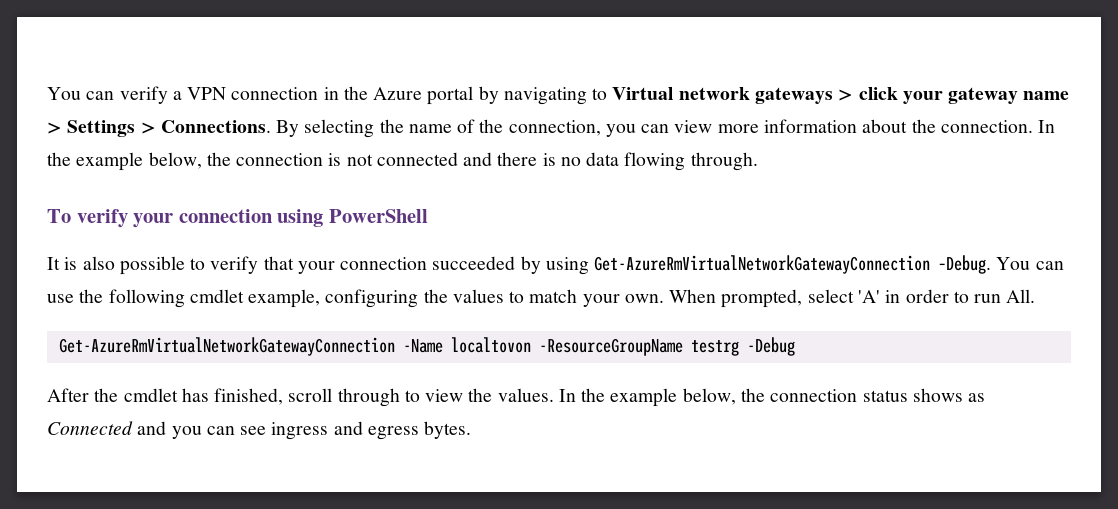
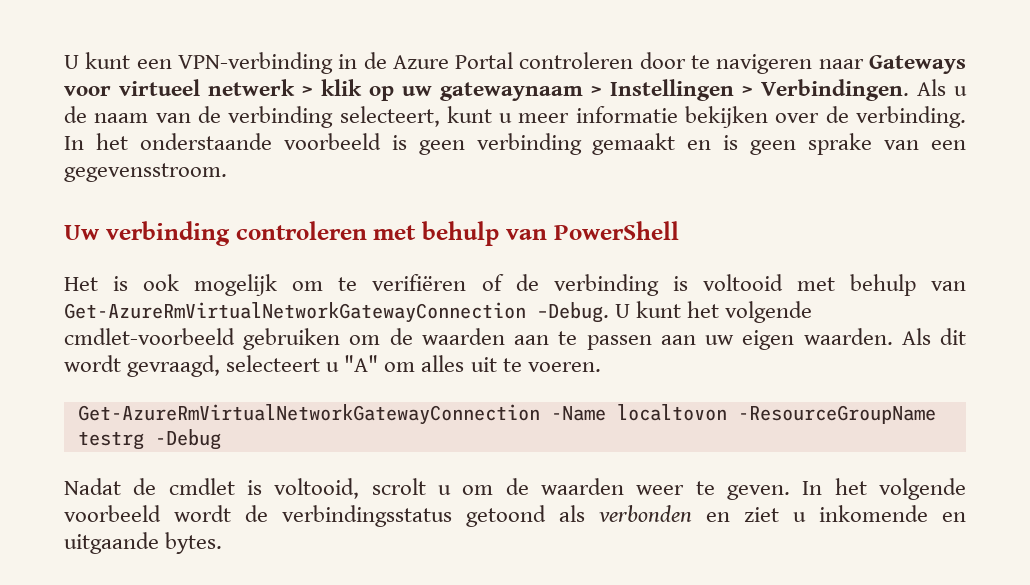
[47,86,1070,105] [47,119,1056,138] [47,152,758,171] [47,209,428,228] [47,255,1064,275] [47,289,1036,308] You can verify a VPN connection in the Azure portal by navigating to Virtual network gateways > click your gateway name > Settings > Connections. By selecting the name of the connection, you can view more information about the connection. In the example below, the connection is not connected and there is no data flowing through. // To verify your connection using PowerShell // It is also possible to verify that your connection succeeded by using Get-AzureRmVirtualNetworkGatewayConnection –Debug. You can use the following cmdlet example, configuring the values to match your own. When prompted, select 'A' in order to run All. -> [64,52,966,74] [64,79,967,101] [64,106,966,128] [64,133,966,155] [64,163,227,182] [64,221,679,246] [64,274,966,296] [64,301,813,323] [64,328,967,350] [64,355,601,377] U kunt een VPN-verbinding in de Azure Portal controleren door te navigeren naar Gateways voor virtueel netwerk > klik op uw gatewaynaam > Instellingen > Verbindingen. Als u de naam van de verbinding selecteert, kunt u meer informatie bekijken over de verbinding. In het onderstaande voorbeeld is geen verbinding gemaakt en is geen sprake van een gegevensstroom. // Uw verbinding controleren met behulp van PowerShell // Het is ook mogelijk om te verifiëren of de verbinding is voltooid met behulp van Get-AzureRmVirtualNetworkGatewayConnection –Debug. U kunt het volgende cmdlet-voorbeeld gebruiken om de waarden aan te passen aan uw eigen waarden. Als dit wordt gevraagd, selecteert u "A" om alles uit te voeren.
[47,388,986,407] [47,421,419,440] After the cmdlet has finished, scroll through to view the values. In the example below, the connection status shows as Connected and you can see ingress and egress -> [64,478,967,500] [64,505,966,527] [64,532,159,554] Nadat de cmdlet is voltooid, scrolt u om de waarden weer te geven. In het volgende voorbeeld wordt de verbindingsstatus getoond als verbonden en ziet u inkomende en uitgaande

